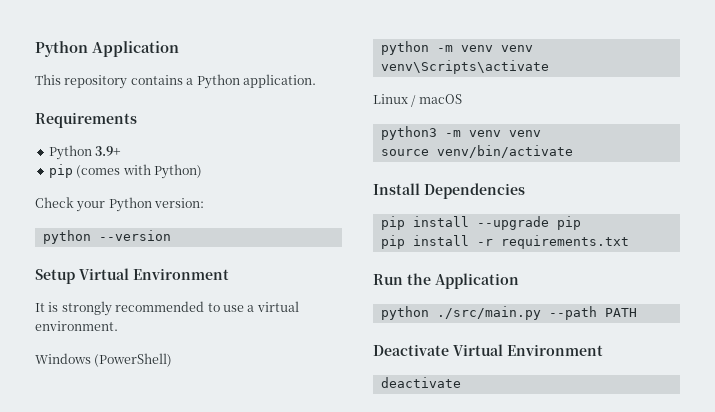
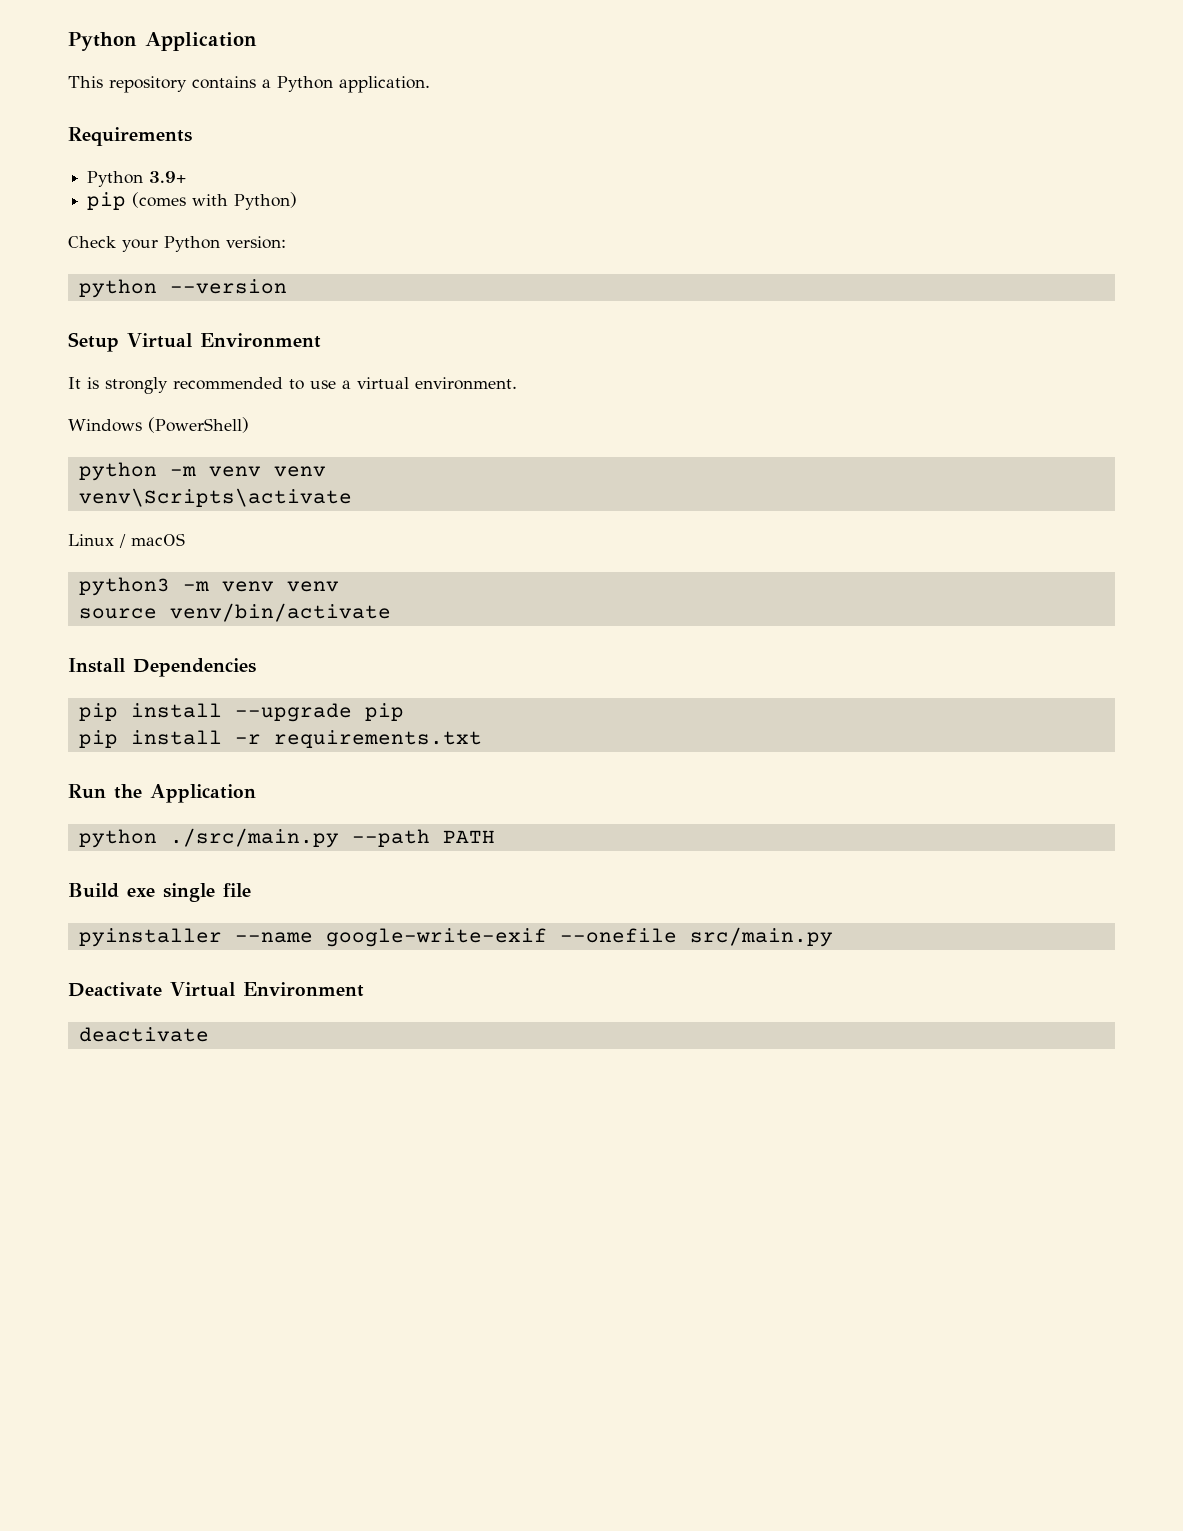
(637, 312) none -> [68,883,251,902] [78,927,833,947] // Build exe single file // pyinstaller --name google-write-exif --onefile src/main.py

